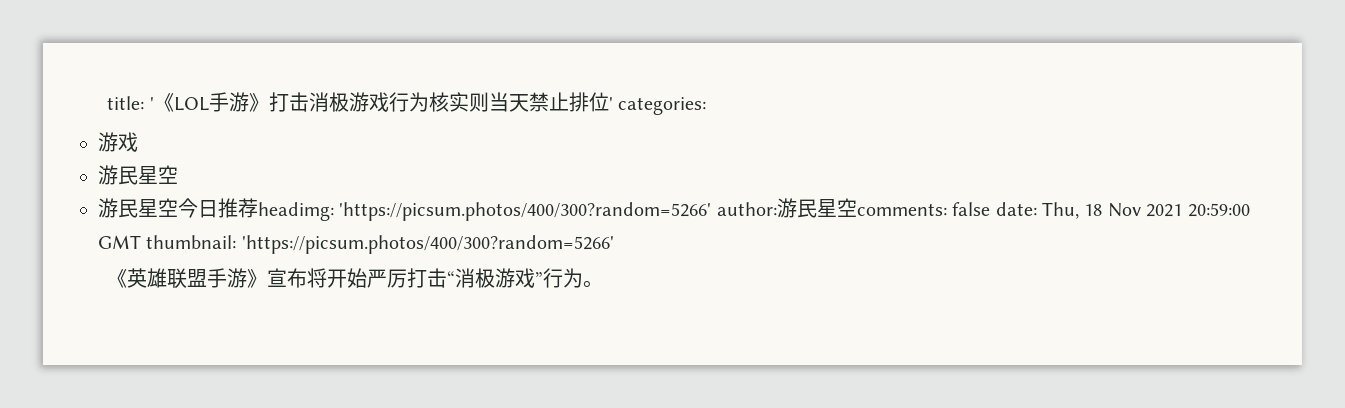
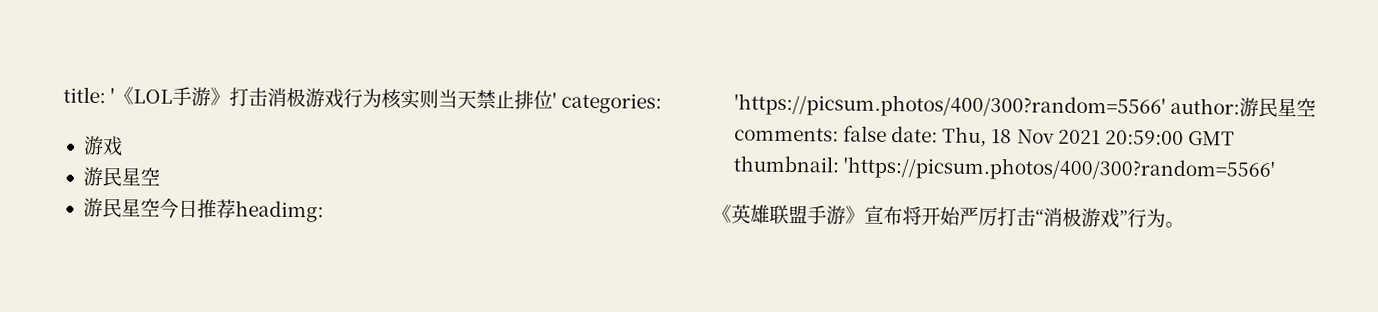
[339,202,712,221] 'https://picsum.photos/400/300?random=5266' -> [733,93,1166,119] 'https://picsum.photos/400/300?random=5566'
[241,235,614,254] 'https://picsum.photos/400/300?random=5266' -> [843,156,1276,182] 'https://picsum.photos/400/300?random=5566'

